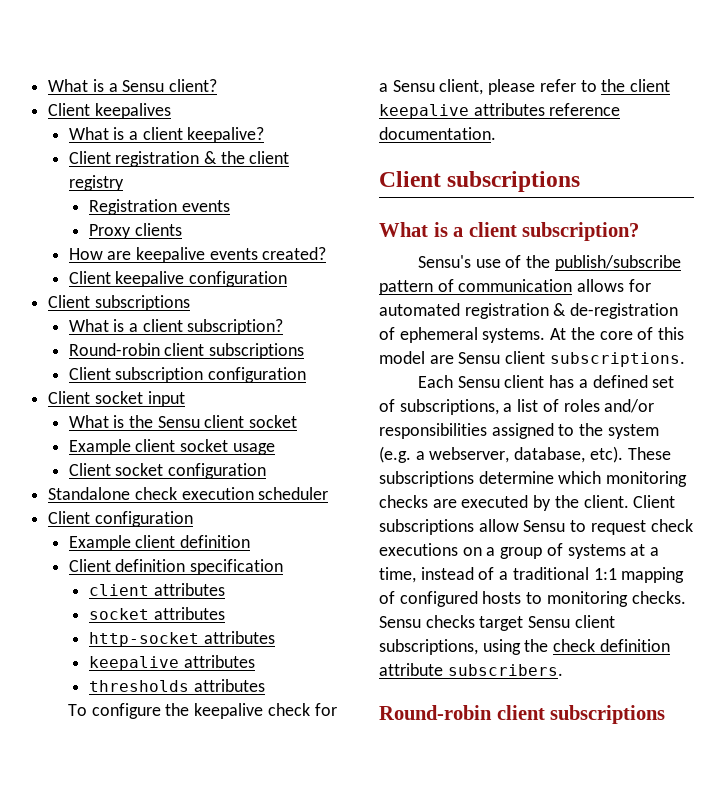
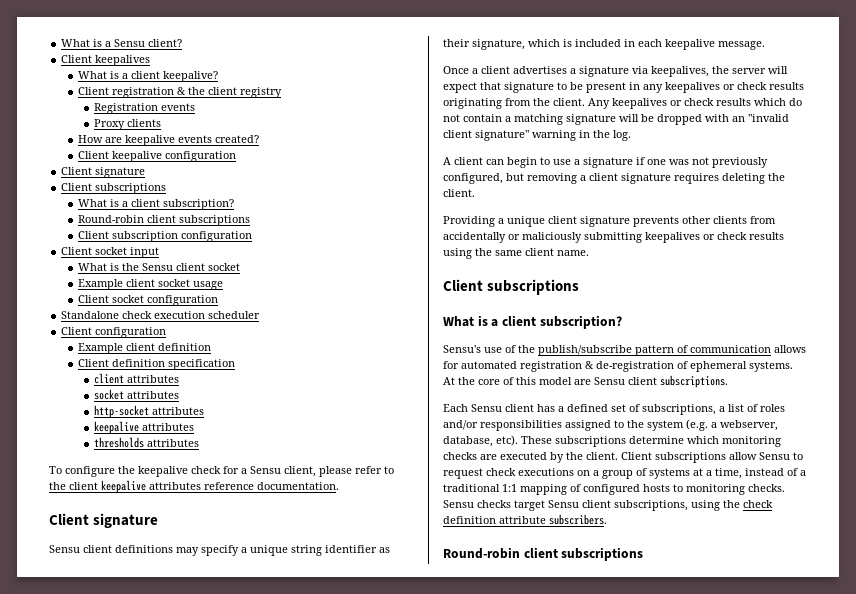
(288, 279) none -> [61,167,146,178] // Client signature
(496, 133) none -> [49,513,159,528] [49,545,390,556] [443,39,765,50] [443,66,788,77] [443,82,804,93] [443,98,802,109] [443,114,789,125] [443,130,631,141] [443,157,768,168] [443,173,785,184] [443,189,475,197] [443,216,776,227] [443,232,784,243] [443,248,589,259] // Client signature // Sensu client definitions may specify a unique string identifier as their signature, which is included in each keepalive message. // Once a client advertises a signature via keepalives, the server will expect that signature to be present in any keepalives or check results originating from the client. Any keepalives or check results which do not contain a matching signature will be dropped with an "invalid client signature" warning in the log. // A client can begin to use a signature if one was not previously configured, but removing a client signature requires deleting the client. // Providing a unique client signature prevents other clients from accidentally or maliciously submitting keepalives or check results using the same client name.

